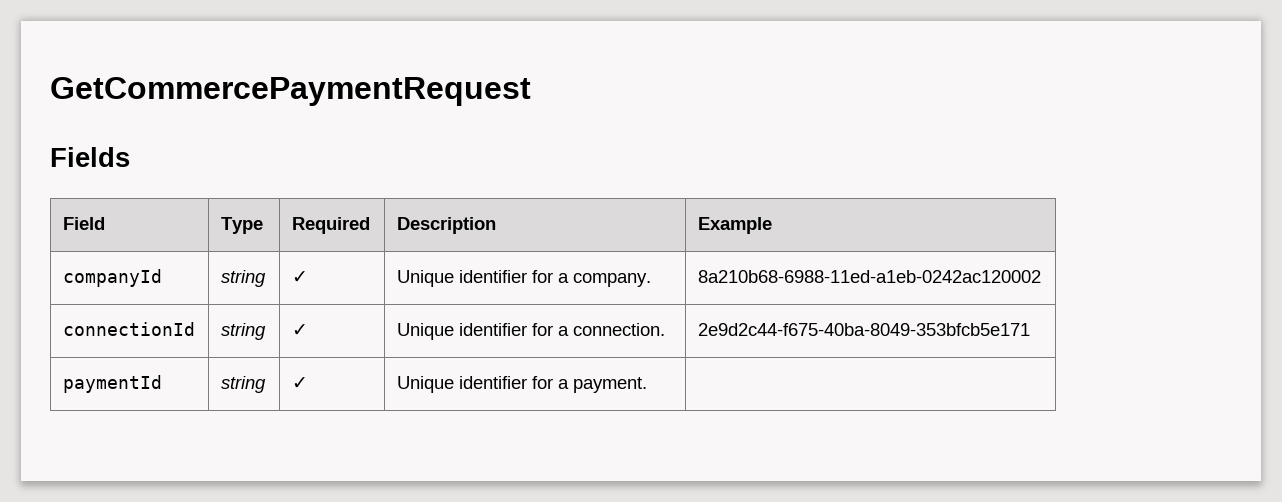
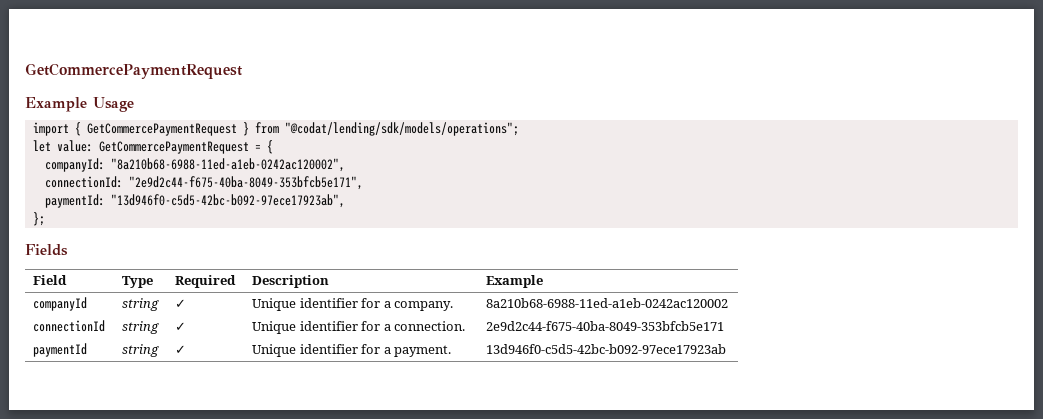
[50,77,531,106] GetCommercePaymentRequest -> [25,63,242,79] [25,97,134,112] [32,122,519,136] [32,140,273,154] [44,158,345,172] [44,176,363,190] [44,194,345,208] [32,212,45,226] GetCommercePaymentRequest // Example Usage // import { GetCommercePaymentRequest } from "@codat/lending/sdk/models/operations"; // let value: GetCommercePaymentRequest = { // companyId: "8a210b68-6988-11ed-a1eb-0242ac120002", // connectionId: "2e9d2c44-f675-40ba-8049-353bfcb5e171", // paymentId: "13d946f0-c5d5-42bc-b092-97ece17923ab", // };
(647, 385) none -> [486,344,727,354] 13d946f0-c5d5-42bc-b092-97ece17923ab

